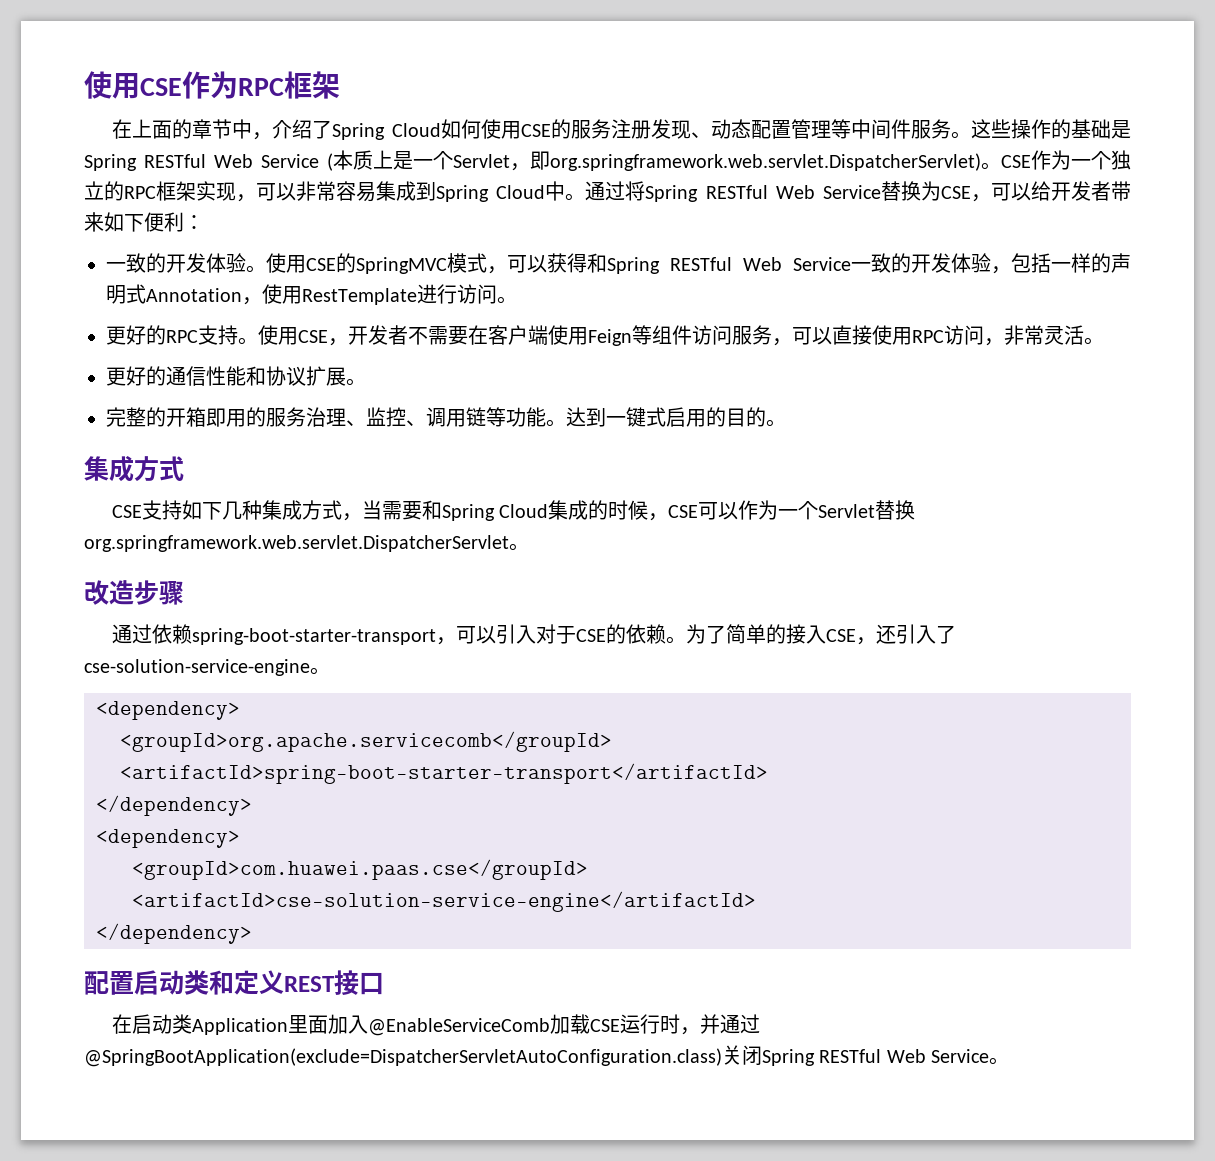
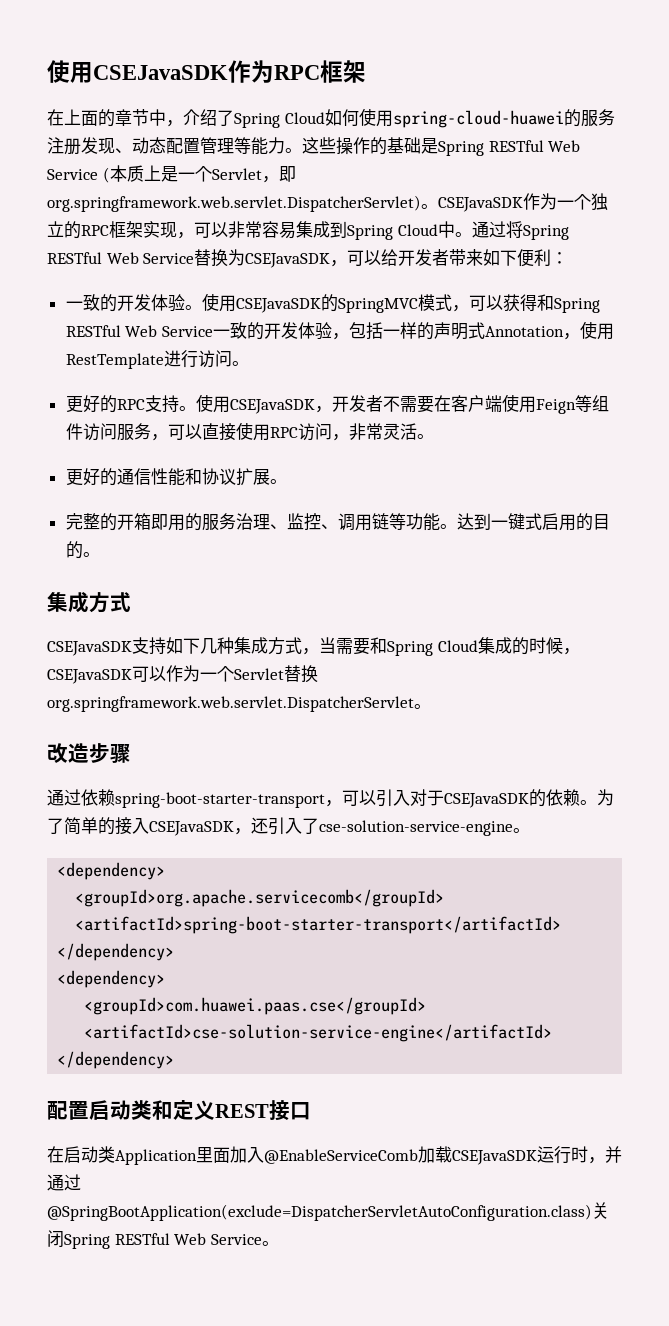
[84,71,182,99] 使用CSE -> [47,60,228,83] 使用CSEJavaSDK
[521,124,551,137] CSE -> [392,110,564,128] spring-cloud-huawei
[851,119,951,139] 中间件服务 -> [251,137,285,155] 能力
[1001,155,1031,168] CSE -> [438,197,523,212] CSEJavaSDK
[941,186,971,199] CSE -> [245,253,331,268] CSEJavaSDK
[306,258,336,271] CSE -> [235,298,321,313] CSEJavaSDK
[298,330,328,343] CSE -> [229,399,315,414] CSEJavaSDK
[111,505,142,518] CSE -> [47,641,132,656] CSEJavaSDK
[667,505,698,518] CSE -> [47,669,132,684] CSEJavaSDK
[575,629,606,642] CSE -> [444,793,529,808] CSEJavaSDK
[825,629,856,642] CSE -> [149,821,234,836] CSEJavaSDK
[589,1019,620,1032] CSE -> [452,1150,537,1165] CSEJavaSDK

